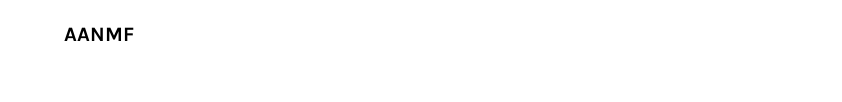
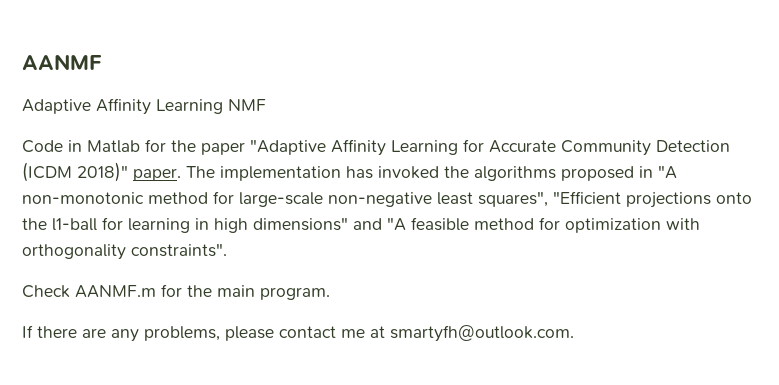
(134, 34) none -> [22,98,266,115] [22,139,730,156] [22,162,677,182] [22,191,752,208] [22,217,700,233] [22,243,227,260] [22,284,330,300] [22,325,574,342] // Adaptive Affinity Learning NMF // Code in Matlab for the paper "Adaptive Affinity Learning for Accurate Community Detection (ICDM 2018)" paper. The implementation has invoked the algorithms proposed in "A non-monotonic method for large-scale non-negative least squares", "Efficient projections onto the l1-ball for learning in high dimensions" and "A feasible method for optimization with orthogonality constraints". // Check AANMF.m for the main program. // If there are any problems, please contact me at smartyfh@outlook.com.

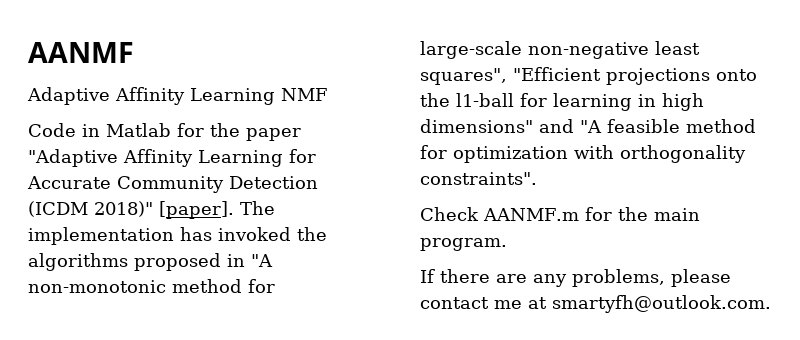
[133,168,181,181] paper. -> [159,201,234,219] [paper].

